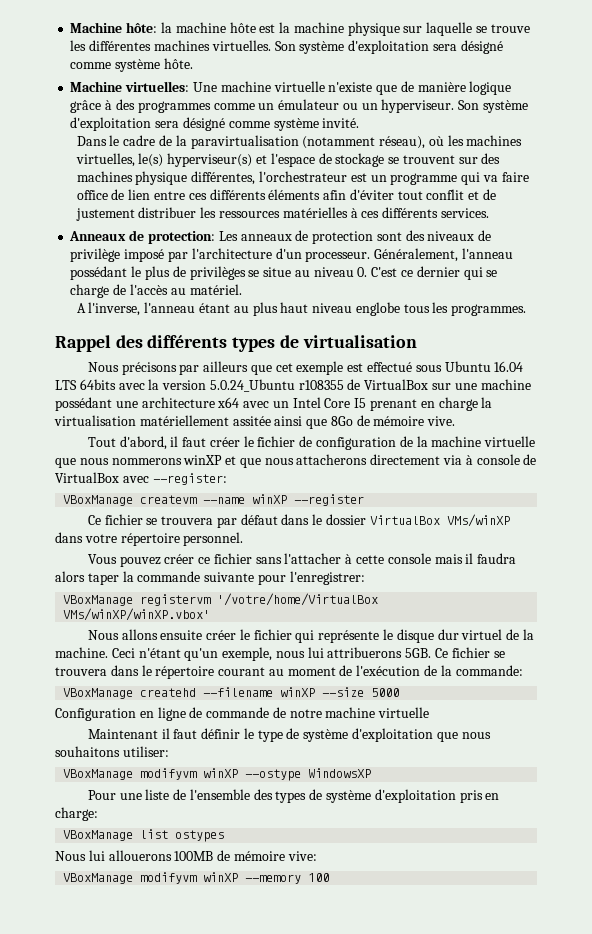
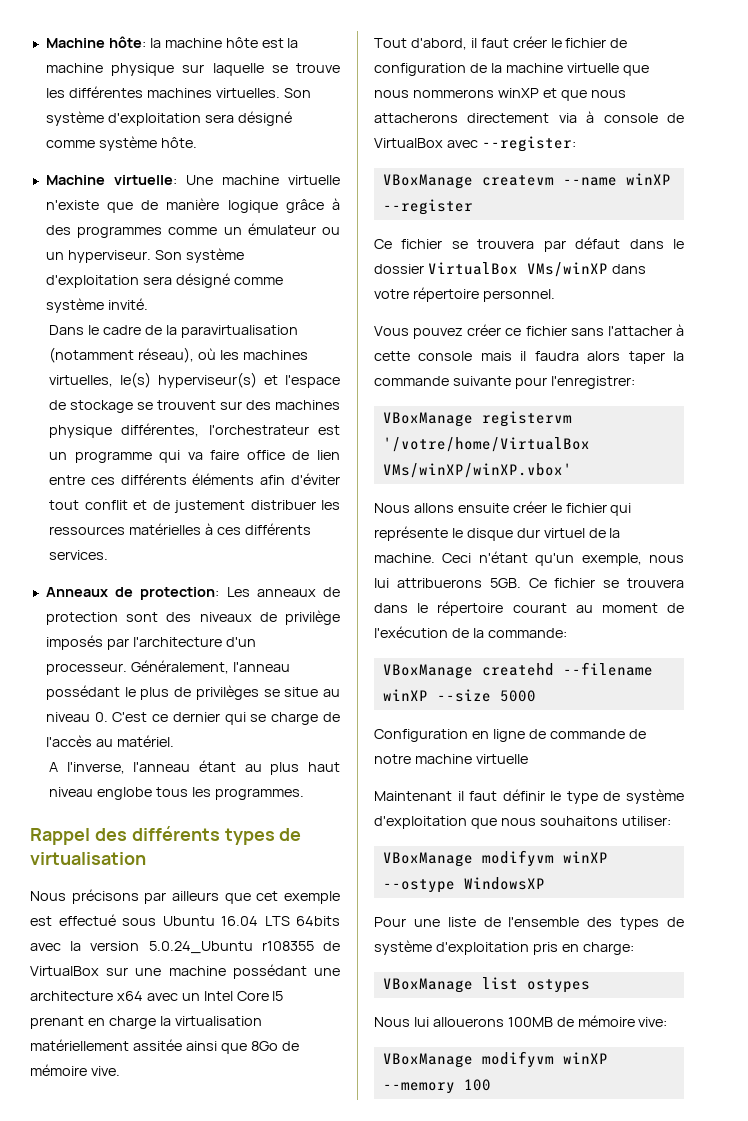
[125,81,190,92] virtuelles: -> [113,175,177,185] virtuelle:
[124,249,165,262] imposé -> [45,635,103,650] imposés

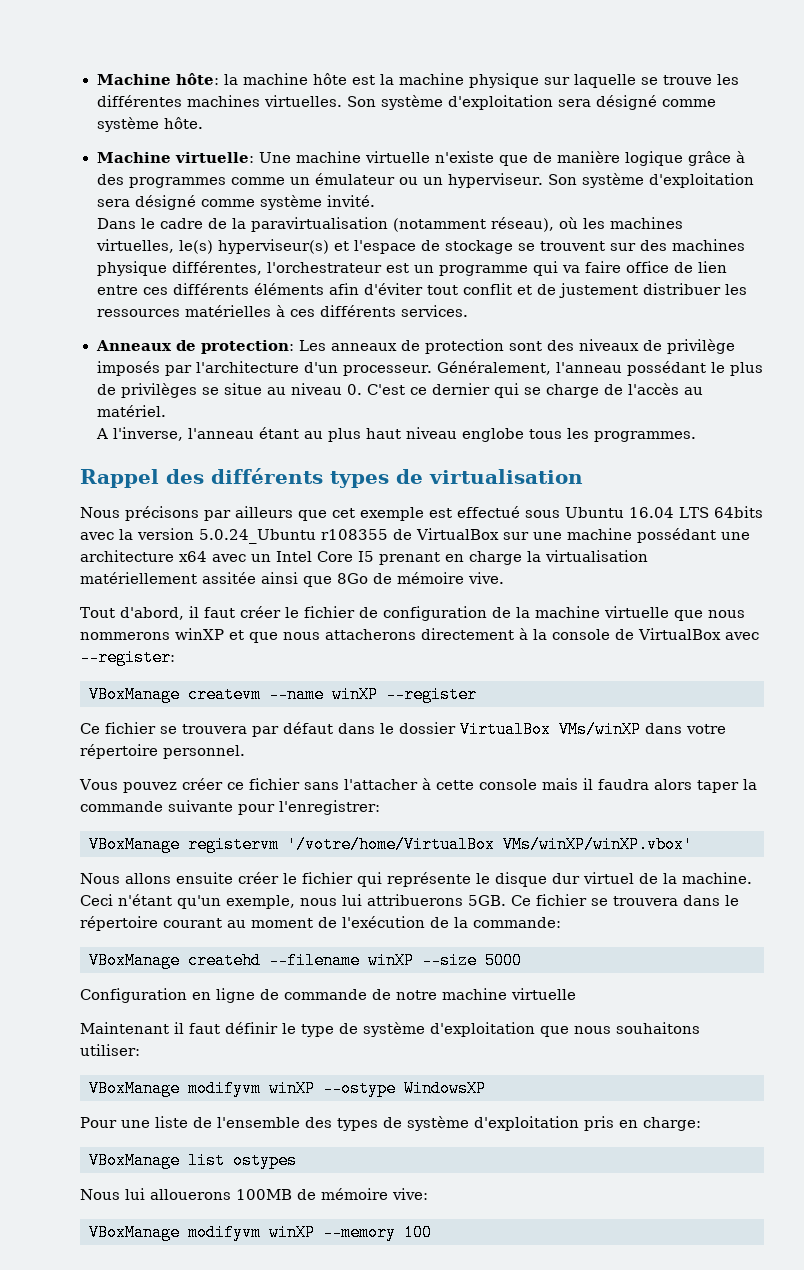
[558,111,595,123] via à -> [519,628,547,640] à la

